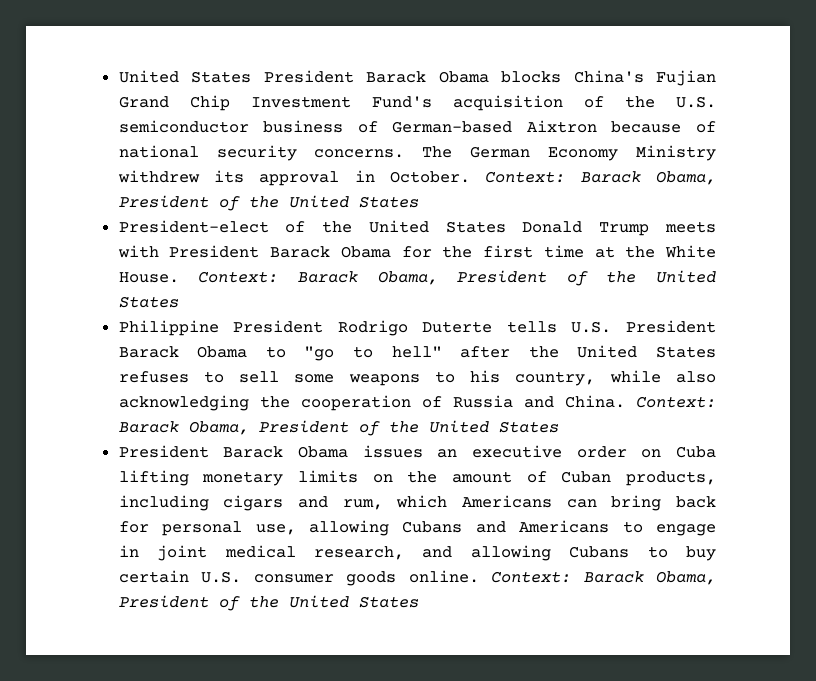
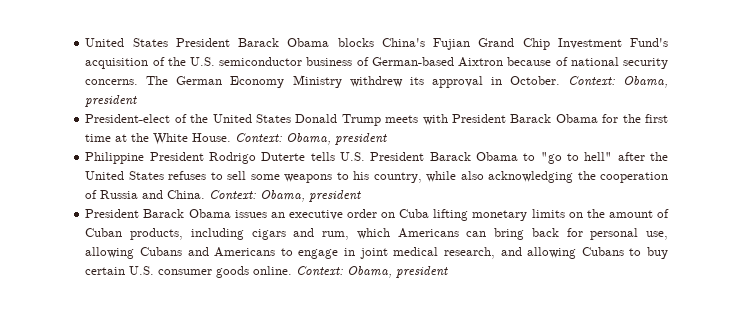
[580,171,716,185] [118,195,419,211] Barack Obama, President of the United States -> [623,76,669,88] [85,95,138,107] Obama, president
[297,270,716,286] [118,296,179,308] Barack Obama, President of the United States -> [286,133,388,145] Obama, president
[118,420,559,436] Barack Obama, President of the United States -> [260,190,362,202] Obama, president
[583,571,716,585] [118,595,419,611] Barack Obama, President of the United States -> [347,266,449,278] Obama, president

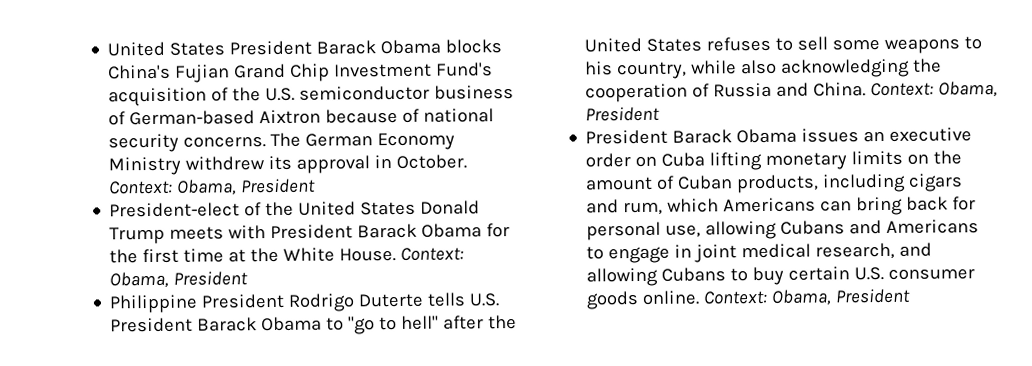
[85,95,138,107] president -> [240,178,317,194] President
[335,133,388,145] president -> [173,271,249,286] President
[309,190,362,202] president -> [585,106,661,122] President
[396,266,449,278] president -> [835,288,911,304] President

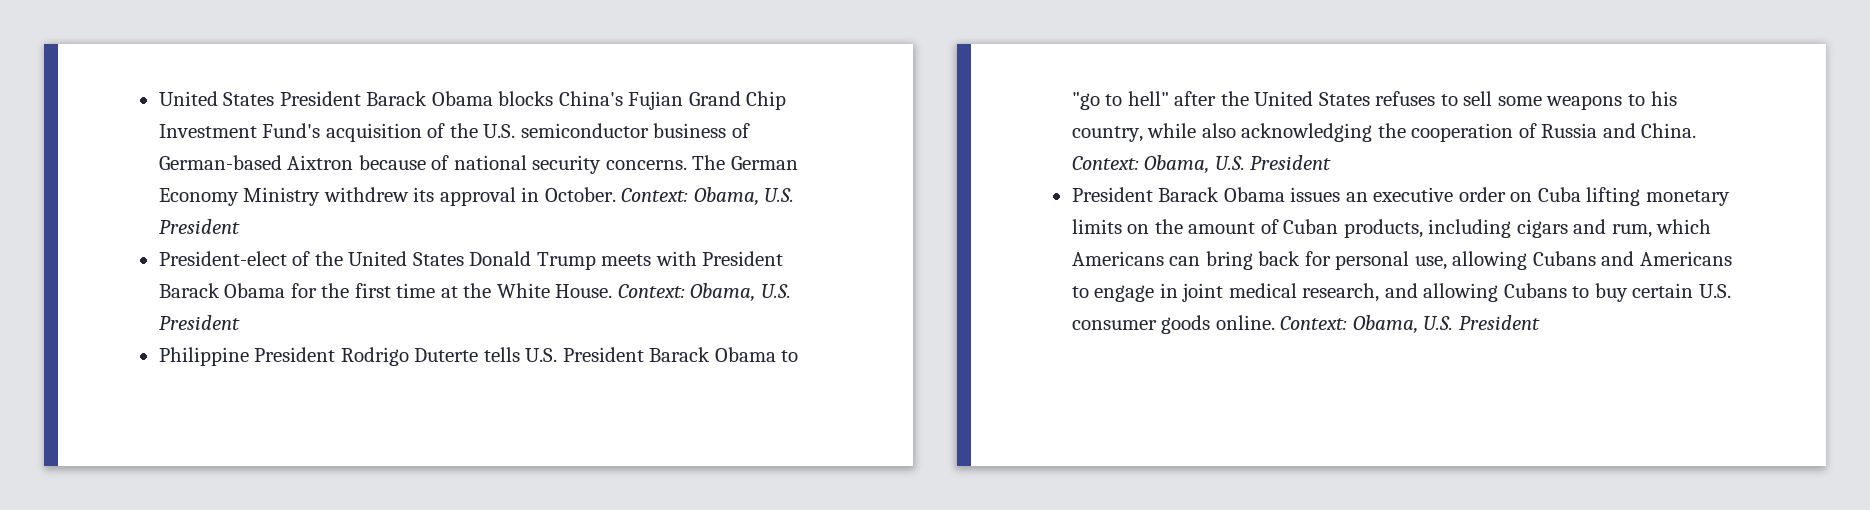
(238, 187) none -> [764,188,795,202] U.S.
(170, 280) none -> [760,284,791,298] U.S.
(999, 89) none -> [1214,156,1245,170] U.S.
(833, 297) none -> [1423,316,1454,330] U.S.

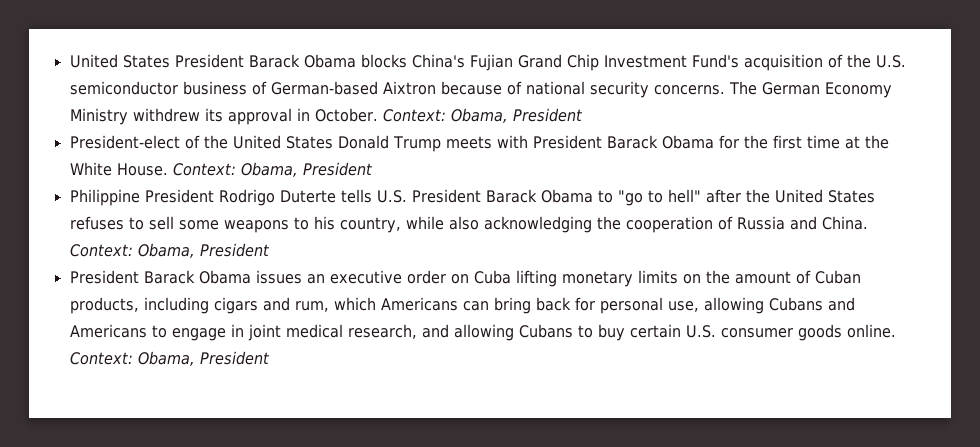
[764,188,795,202] U.S. -> (508, 115) none
[760,284,791,298] U.S. -> (298, 169) none
[1214,156,1245,170] U.S. -> (195, 250) none
[1423,316,1454,330] U.S. -> (195, 358) none

